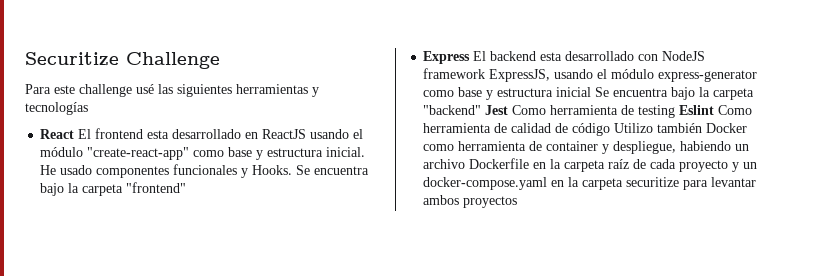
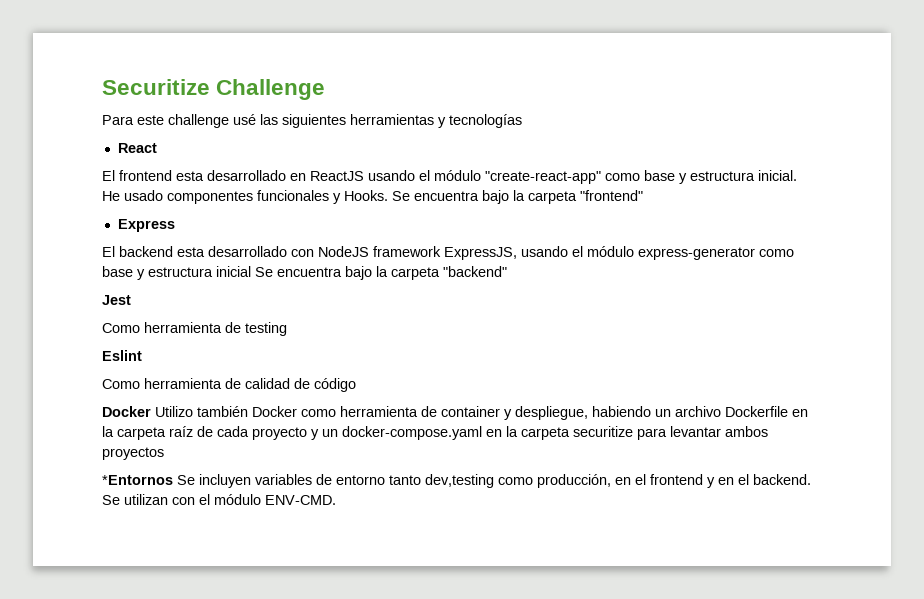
(75, 134) none -> (157, 148) //
(471, 57) none -> (175, 225) //
(482, 110) none -> (507, 271) //
(509, 110) none -> (131, 300) //
(676, 111) none -> (287, 329) //
(715, 110) none -> (142, 355) //
(611, 129) none -> [102,406,151,417] // Docker
(518, 202) none -> [102,474,811,488] [102,494,336,505] // *Entornos Se incluyen variables de entorno tanto dev,testing como producción, en el frontend y en el backend. Se utilizan con el módulo ENV-CMD.

